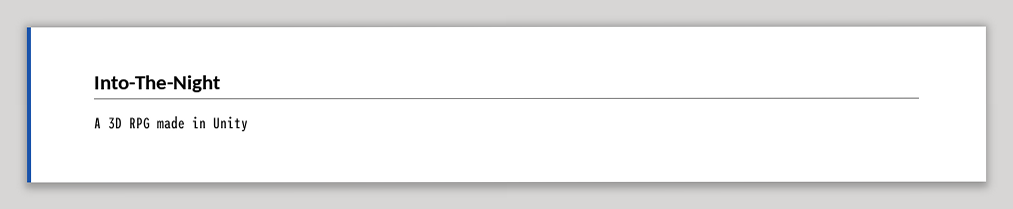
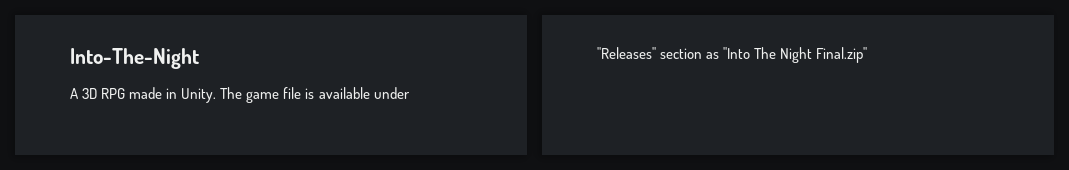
[213,116,249,133] Unity -> [181,87,410,103] [597,47,868,63] Unity. The game file is available under "Releases" section as "Into The Night Final.zip"

